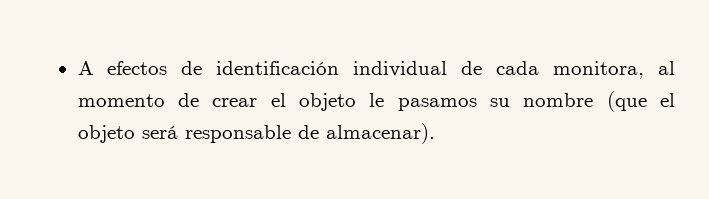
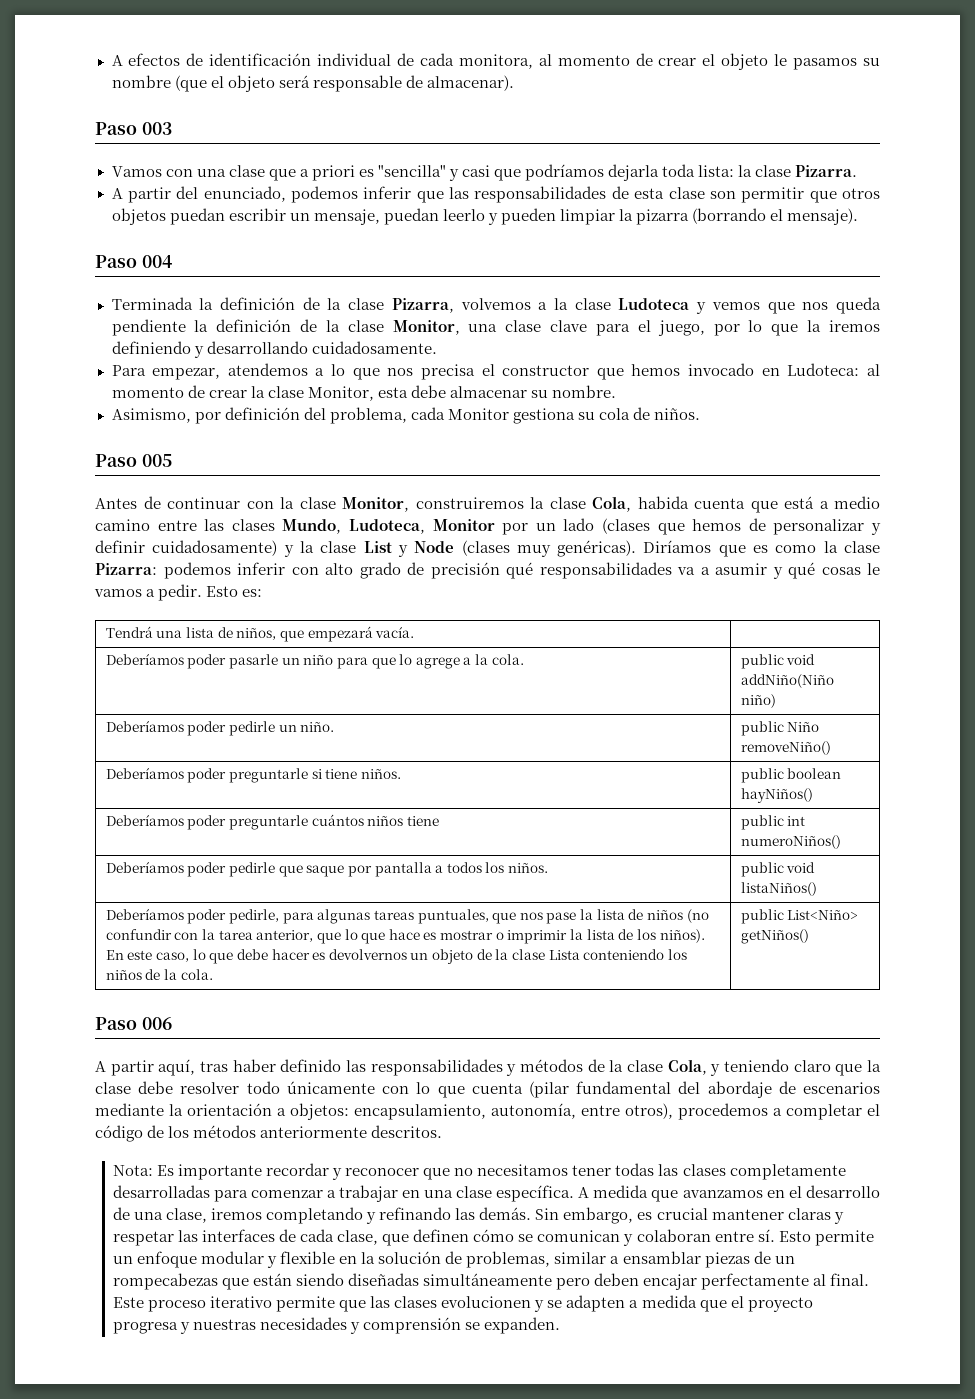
(435, 133) none -> [95,122,172,135] [111,164,858,181] [111,186,881,203] [111,208,859,225] [95,255,172,268] [111,297,881,314] [111,319,881,336] [111,341,437,358] [111,363,880,380] [111,385,616,401] [111,407,701,424] [95,454,172,467] [95,496,880,513] [95,518,882,535] [95,540,880,557] [95,562,880,579] [94,584,263,601] [105,626,415,642] [105,654,524,669] [740,654,816,669] [740,674,834,688] [740,694,776,708] [105,721,335,736] [740,721,820,736] [740,741,831,755] [105,768,401,783] [740,768,842,783] [740,788,813,803] [105,814,439,830] [740,815,806,830] [740,835,841,849] [105,862,549,877] [740,862,816,877] [740,882,817,896] [105,909,709,924] [105,929,705,944] [105,949,687,964] [105,969,213,980] [740,909,859,924] [740,929,809,944] [95,1017,172,1030] [95,1059,881,1076] [95,1081,880,1098] [95,1103,880,1120] [95,1125,443,1142] [112,1163,846,1180] [112,1185,880,1202] [112,1207,844,1224] [112,1229,874,1246] [112,1251,795,1268] [112,1273,870,1290] [112,1295,813,1312] [112,1317,561,1334] // Paso 003 // Vamos con una clase que a priori es "sencilla" y casi que podríamos dejarla toda lista: la clase Pizarra. // A partir del enunciado, podemos inferir que las responsabilidades de esta clase son permitir que otros objetos puedan escribir un mensaje, puedan leerlo y pueden limpiar la pizarra (borrando el mensaje). // Paso 004 // Terminada la definición de la clase Pizarra, volvemos a la clase Ludoteca y vemos que nos queda pendiente la definición de la clase Monitor, una clase clave para el juego, por lo que la iremos definiendo y desarrollando cuidadosamente. // Para empezar, atendemos a lo que nos precisa el constructor que hemos invocado en Ludoteca: al momento de crear la clase Monitor, esta debe almacenar su nombre. // Asimismo, por definición del problema, cada Monitor gestiona su cola de niños. // Paso 005 // Antes de continuar con la clase Monitor, construiremos la clase Cola, habida cuenta que está a medio camino entre las clases Mundo, Ludoteca, Monitor por un lado (clases que hemos de personalizar y definir cuidadosamente) y la clase List y Node (clases muy genéricas). Diríamos que es como la clase Pizarra: podemos inferir con alto grado de precisión qué responsabilidades va a asumir y qué cosas le vamos a pedir. Esto es: // Tendrá una lista de niños, que empezará vacía. | // Deberíamos poder pasarle un niño para que lo agrege a la cola. | public void addNiño(Niño niño) // Deberíamos poder pedirle un niño. | public Niño removeNiño() // Deberíamos poder preguntarle si tiene niños. | public boolean hayNiños() // Deberíamos poder preguntarle cuántos niños tiene | public int numeroNiños() // Deberíamos poder pedirle que saque por pantalla a todos los niños. | public void listaNiños() // Deberíamos poder pedirle, para algunas tareas puntuales, que nos pase la lista de niños (no confundir con la tarea anterior, que lo que hace es mostrar o imprimir la lista de los niños). En este caso, lo que debe hacer es devolvernos un objeto de la clase Lista conteniendo los niños de la cola. | public List<Niño> getNiños() // Paso 006 // A partir aquí, tras haber definido las responsabilidades y métodos de la clase Cola, y teniendo claro que la clase debe resolver todo únicamente con lo que cuenta (pilar fundamental del abordaje de escenarios mediante la orientación a objetos: encapsulamiento, autonomía, entre otros), procedemos a completar el código de los métodos anteriormente descritos. // Nota: Es importante recordar y reconocer que no necesitamos tener todas las clases completamente desarrolladas para comenzar a trabajar en una clase específica. A medida que avanzamos en el desarrollo de una clase, iremos completando y refinando las demás. Sin embargo, es crucial mantener claras y respetar las interfaces de cada clase, que definen cómo se comunican y colaboran entre sí. Esto permite un enfoque modular y flexible en la solución de problemas, similar a ensamblar piezas de un rompecabezas que están siendo diseñadas simultáneamente pero deben encajar perfectamente al final. Este proceso iterativo permite que las clases evolucionen y se adapten a medida que el proyecto progresa y nuestras necesidades y comprensión se expanden.

